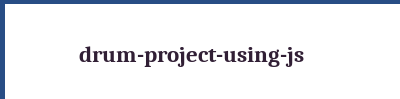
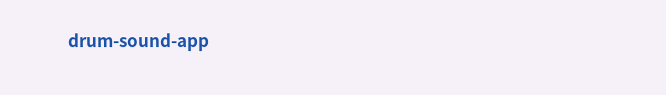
[79,46,304,67] drum-project-using-js -> [67,33,210,52] drum-sound-app

